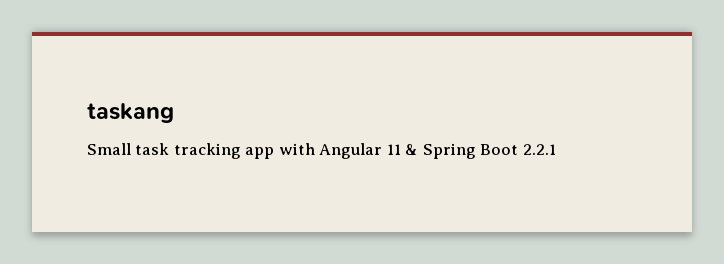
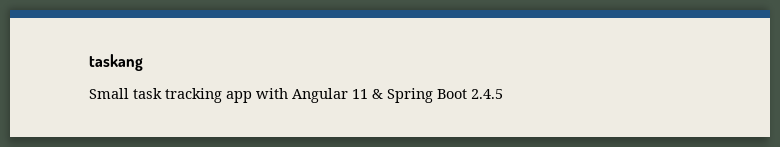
[522,144,556,155] 2.2.1 -> [471,89,503,99] 2.4.5

